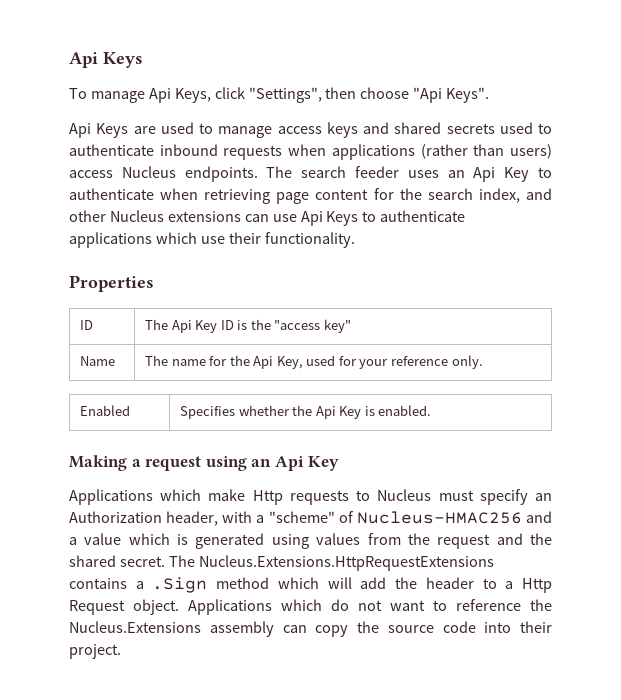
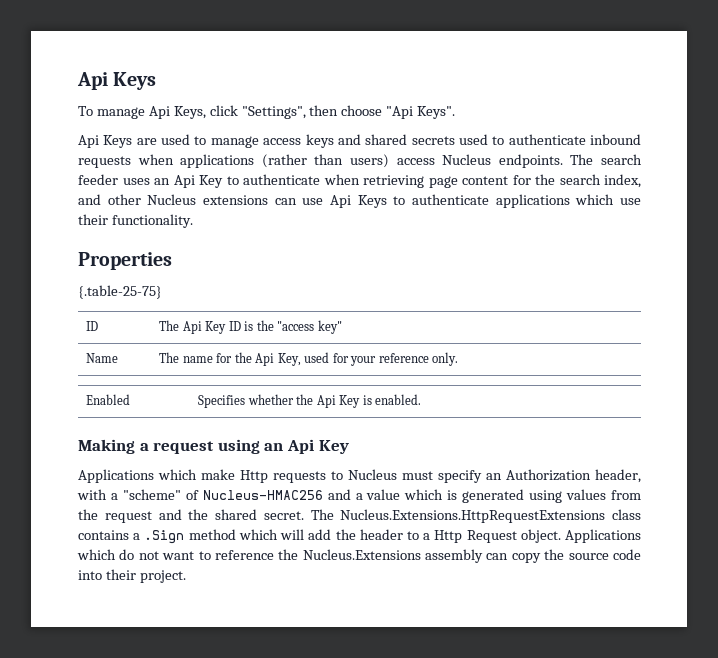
(154, 283) none -> [78,285,162,299] // {.table-25-75}
(494, 563) none -> [612,509,641,520] class

